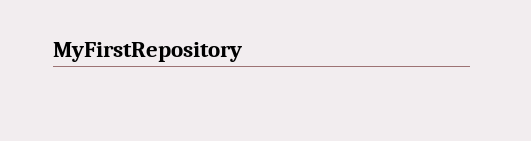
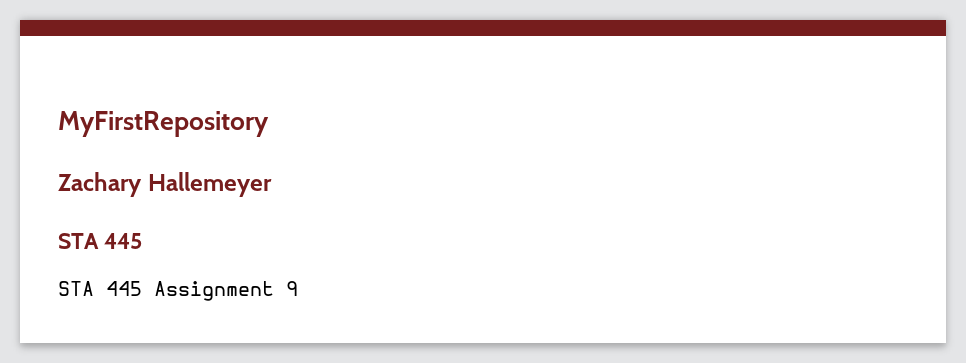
(242, 52) none -> [58,172,272,197] [58,233,143,249] [58,281,298,301] // Zachary Hallemeyer // STA 445 // STA 445 Assignment 9

